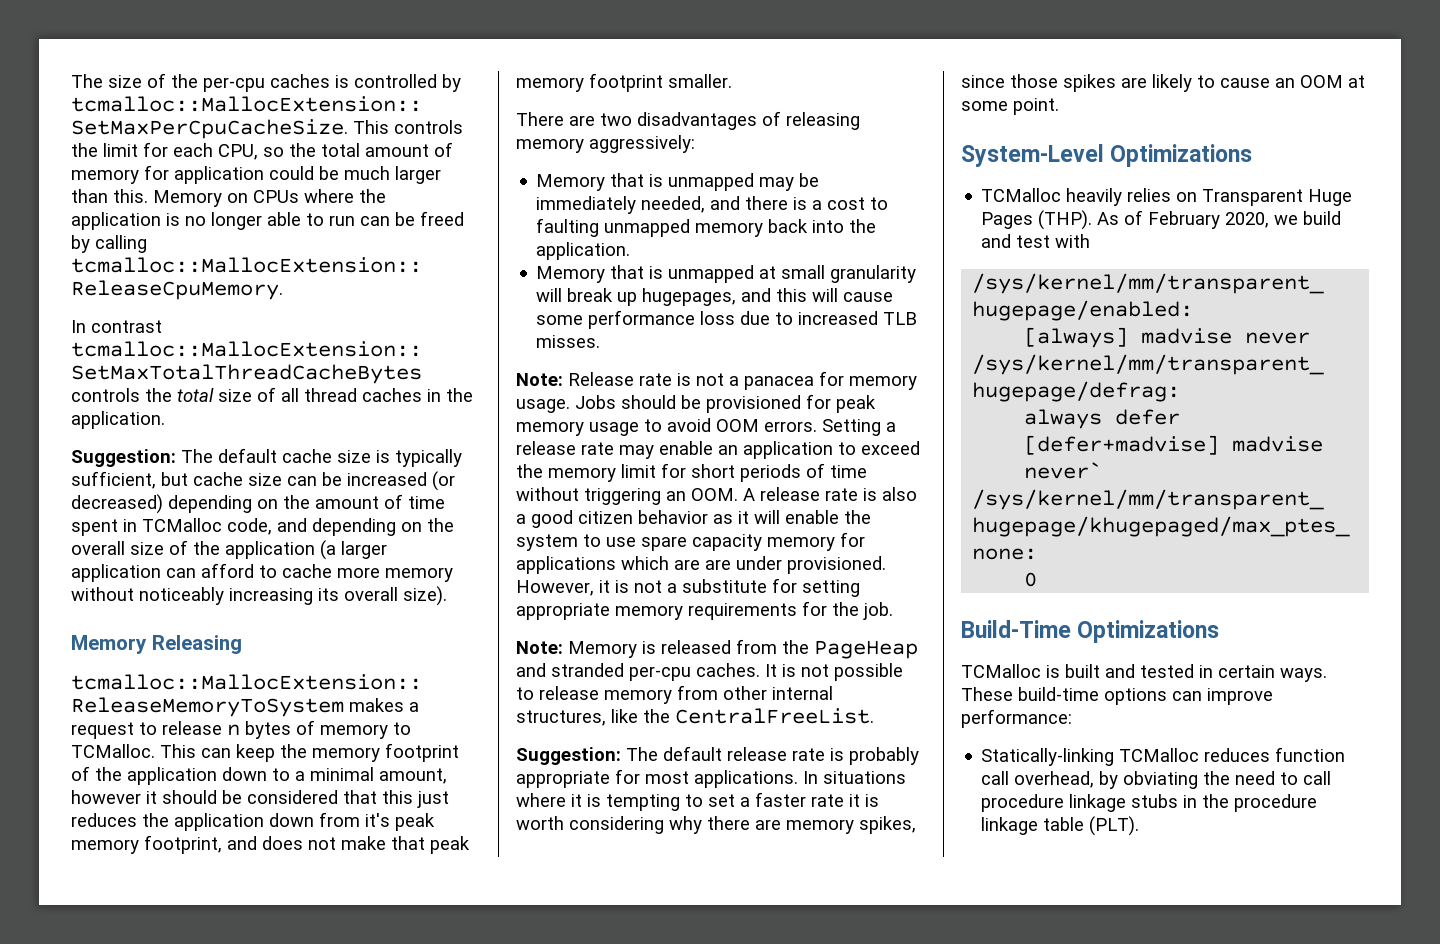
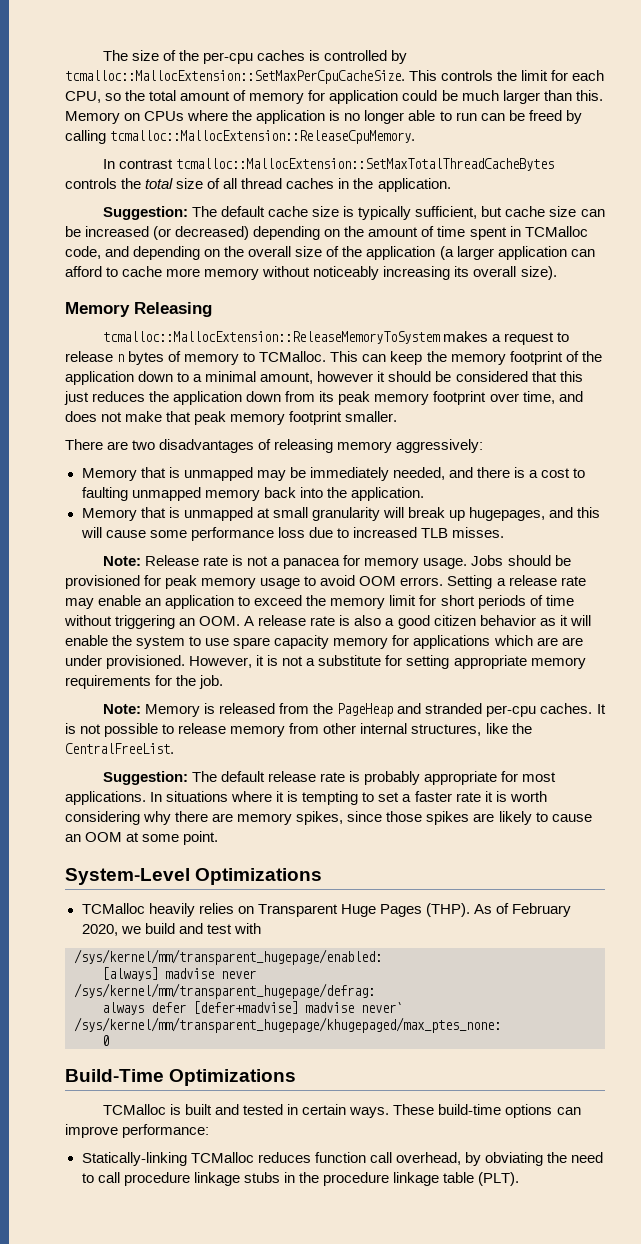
[365,813,435,831] [71,835,222,854] it's peak memory footprint, -> [319,391,555,405] its peak memory footprint over time,

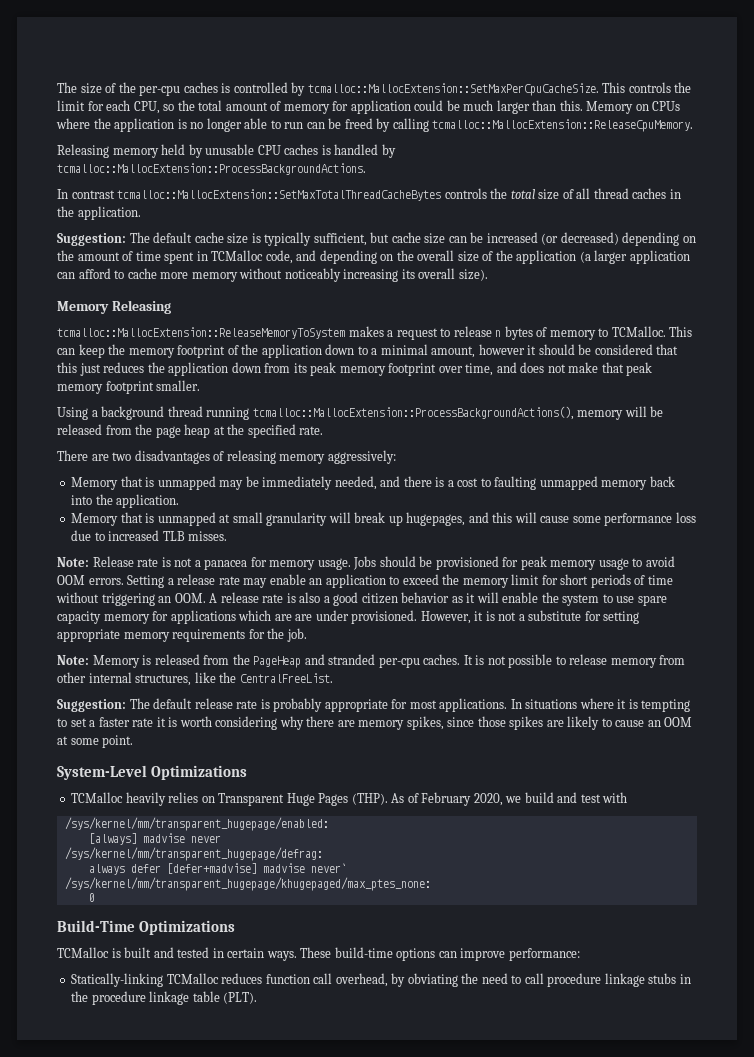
(416, 137) none -> [57,144,396,158] [57,163,366,175] // Releasing memory held by unusable CPU caches is handled by tcmalloc::MallocExtension::ProcessBackgroundActions.
(398, 416) none -> [57,406,664,420] [57,424,324,438] // Using a background thread running tcmalloc::MallocExtension::ProcessBackgroundActions(), memory will be released from the page heap at the specified rate.

